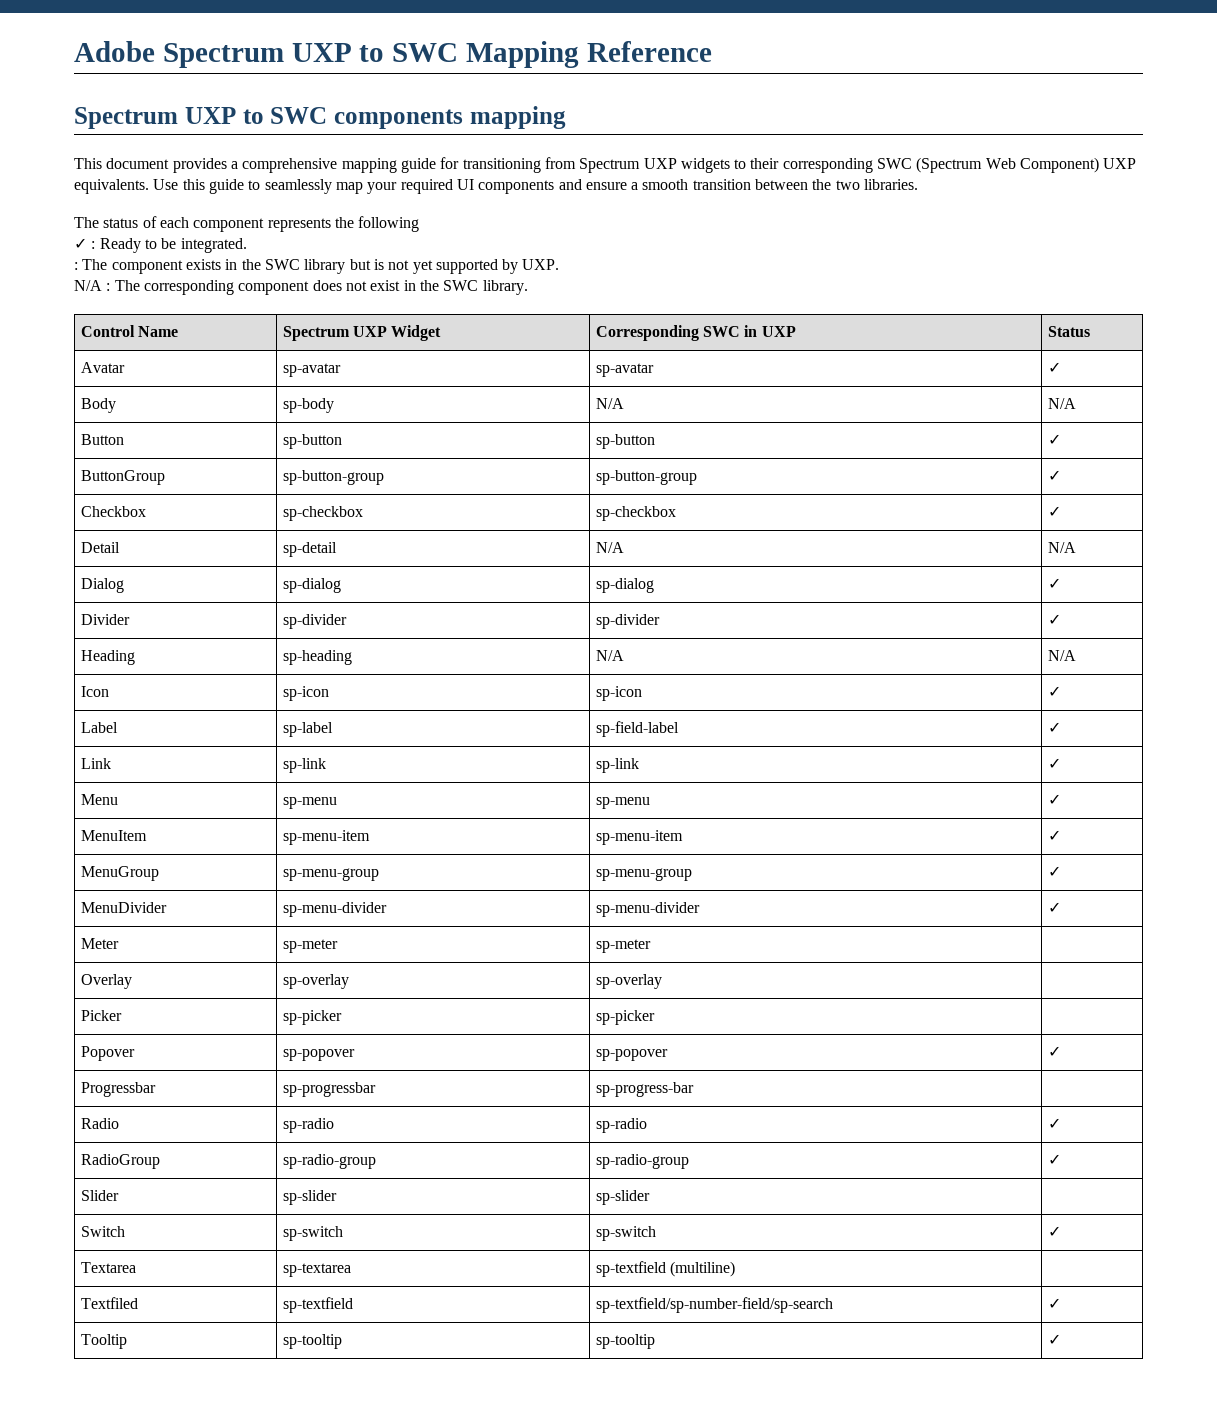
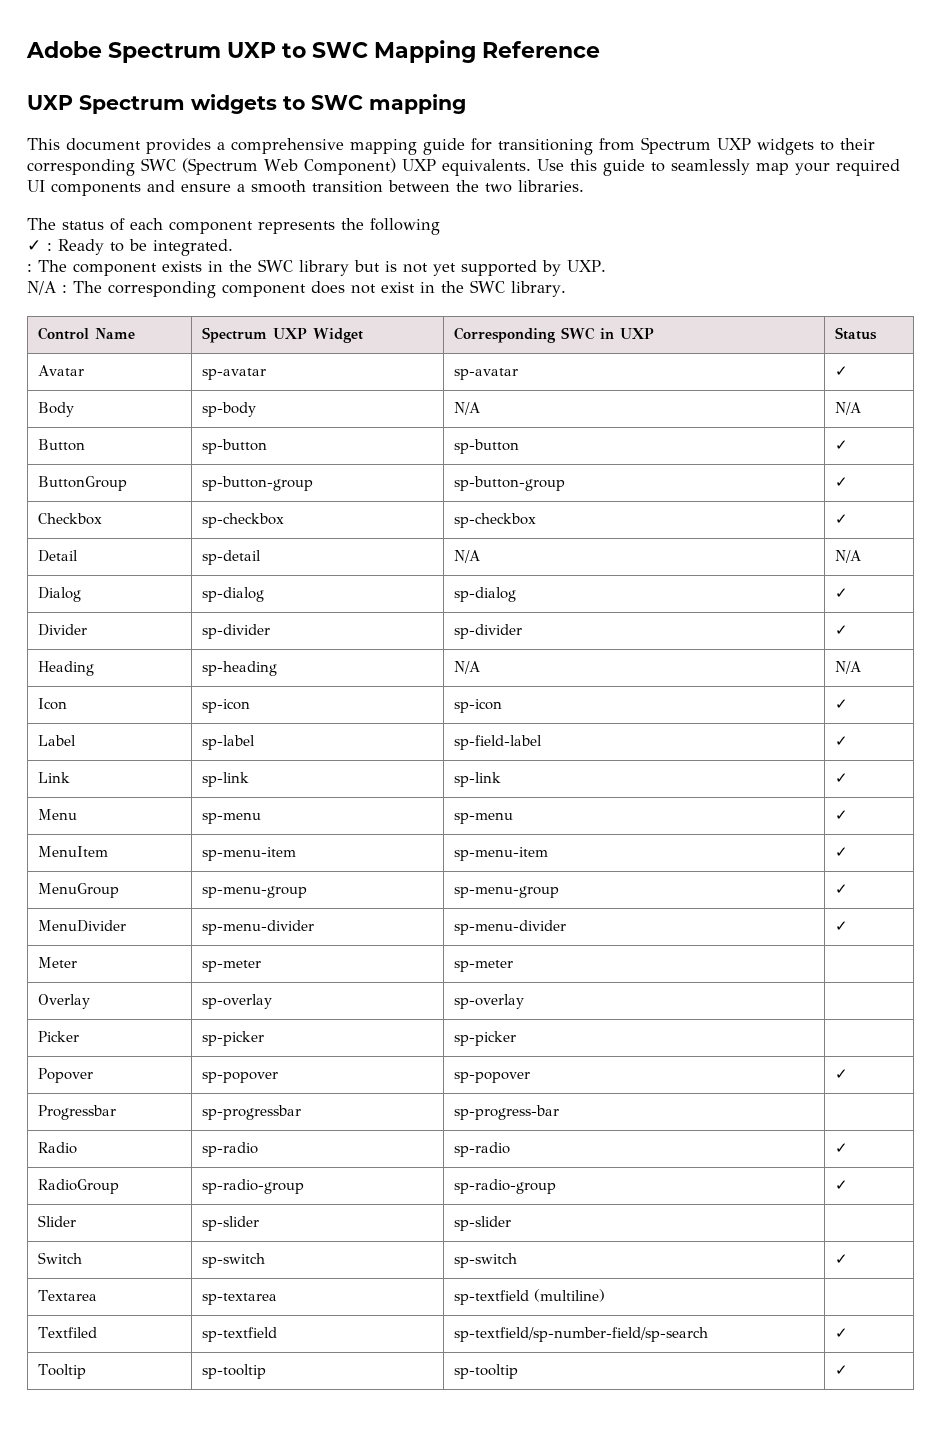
[74,107,463,129] Spectrum UXP to SWC components -> [27,94,363,114] UXP Spectrum widgets to SWC

